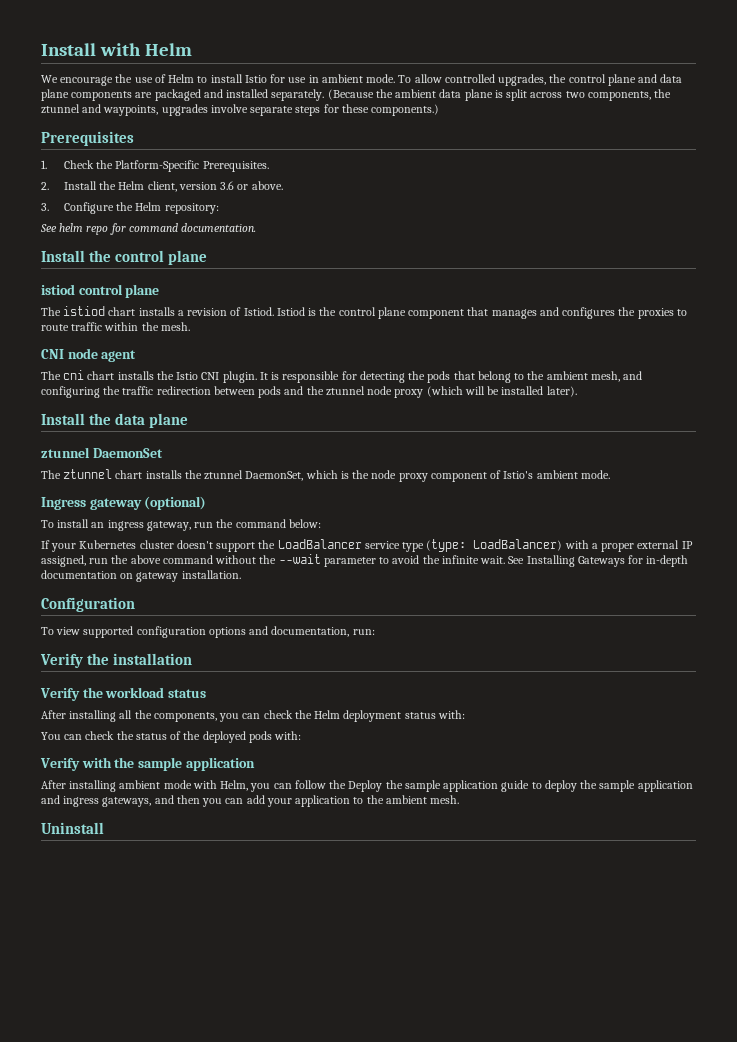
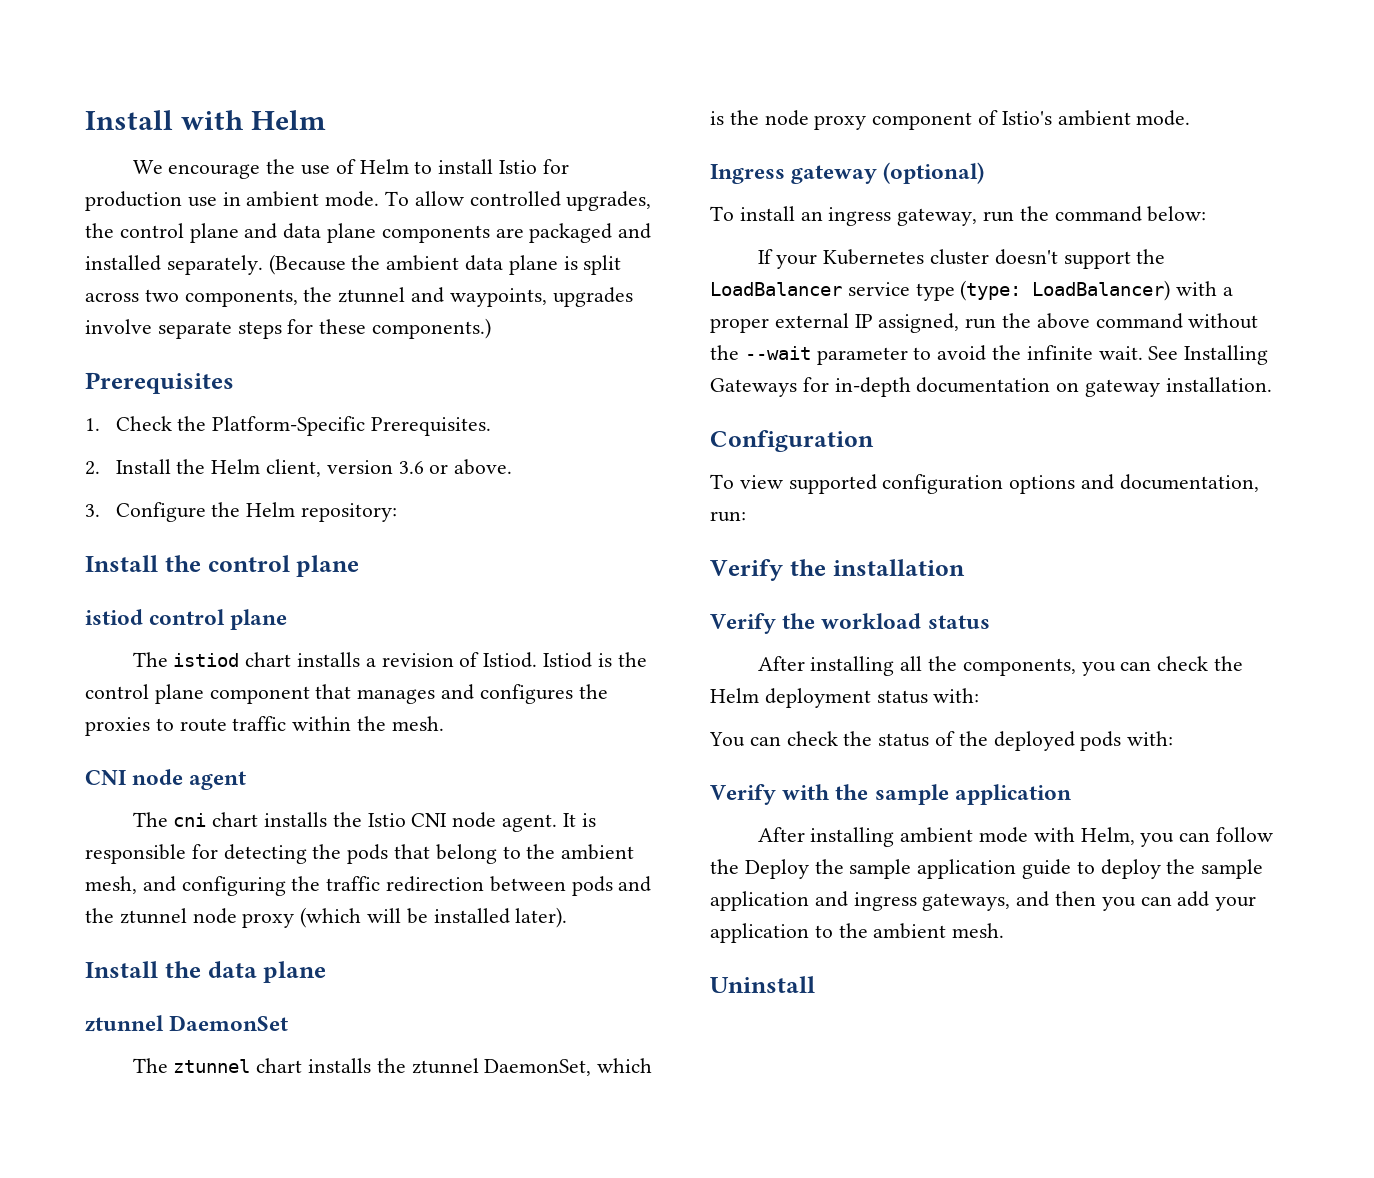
(286, 78) none -> [85,191,182,211] production
[40,223,257,235] // See helm repo for command documentation. -> (397, 512) none
[222,371,257,383] plugin. -> [452,812,557,832] node agent.

